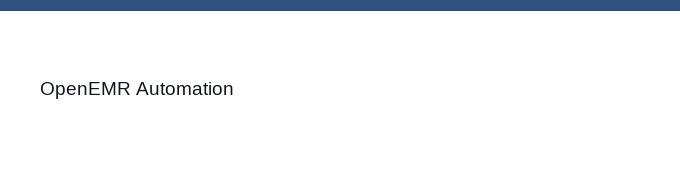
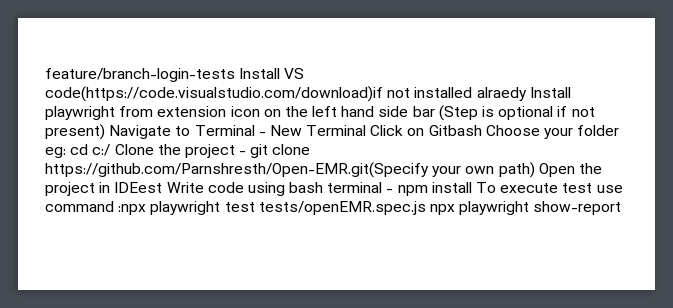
[40,82,235,99] OpenEMR Automation -> [45,68,305,82] [45,86,571,102] [45,105,595,121] [45,124,620,140] [45,144,311,158] [45,162,602,178] [45,182,623,196] [45,201,622,215] feature/branch-login-tests Install VS code(https://code.visualstudio.com/download)if not installed alraedy Install playwright from extension icon on the left hand side bar (Step is optional if not present) Navigate to Terminal - New Terminal Click on Gitbash Choose your folder eg: cd c:/ Clone the project - git clone https://github.com/Parnshresth/Open-EMR.git(Specify your own path) Open the project in IDEest Write code using bash terminal - npm install To execute test use command :npx playwright test tests/openEMR.spec.js npx playwright show-report

